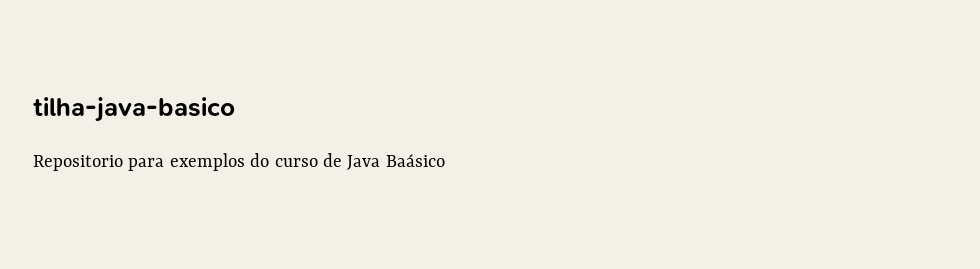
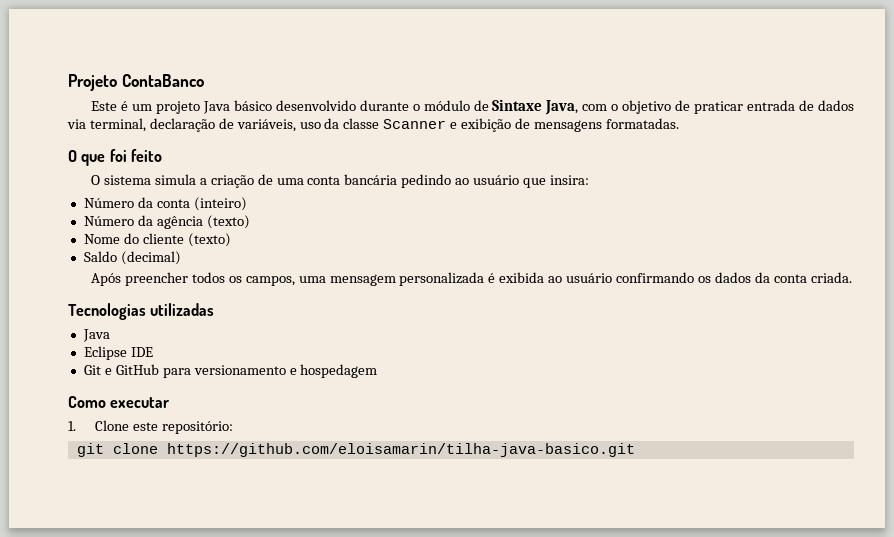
[33,97,235,122] [33,153,445,171] tilha-java-basico // Repositorio para exemplos do curso de Java Baásico -> [68,74,204,91] [91,99,854,115] [67,118,679,132] [68,149,162,166] [91,174,589,188] [83,197,247,211] [83,215,250,229] [83,233,231,247] [83,251,181,265] [91,272,852,286] [68,303,215,320] [82,329,110,342] [83,346,153,360] [83,364,378,378] [68,396,170,408] [68,420,234,434] [76,443,635,457] Projeto ContaBanco // Este é um projeto Java básico desenvolvido durante o módulo de Sintaxe Java, com o objetivo de praticar entrada de dados via terminal, declaração de variáveis, uso da classe Scanner e exibição de mensagens formatadas. // O que foi feito // O sistema simula a criação de uma conta bancária pedindo ao usuário que insira: // Número da conta (inteiro) // Número da agência (texto) // Nome do cliente (texto) // Saldo (decimal) // Após preencher todos os campos, uma mensagem personalizada é exibida ao usuário confirmando os dados da conta criada. // Tecnologias utilizadas // Java // Eclipse IDE // Git e GitHub para versionamento e hospedagem // Como executar // 1. Clone este repositório: // git clone https://github.com/eloisamarin/tilha-java-basico.git

